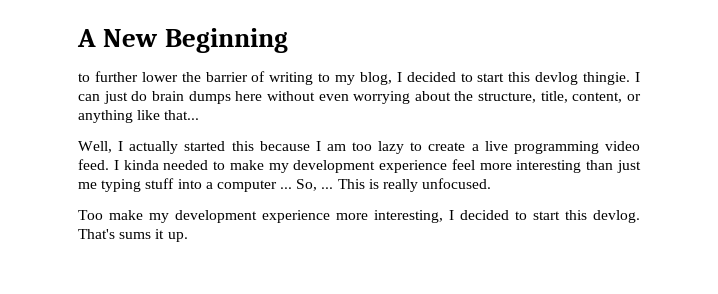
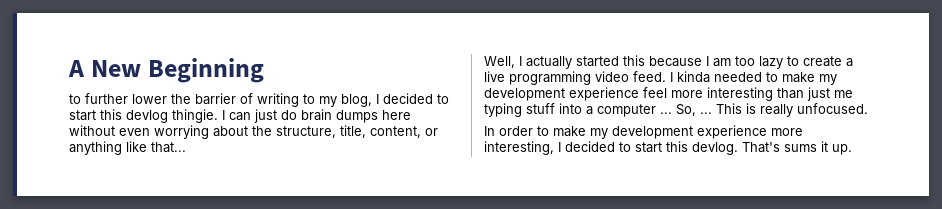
[78,210,103,220] Too -> [484,126,549,136] In order to

